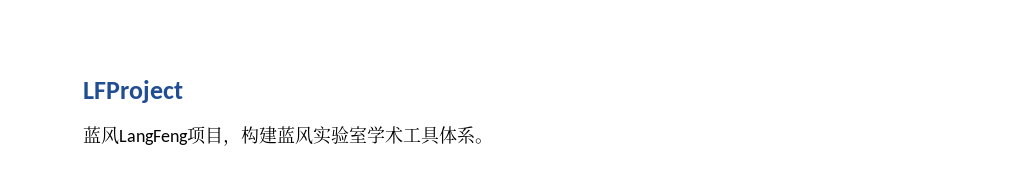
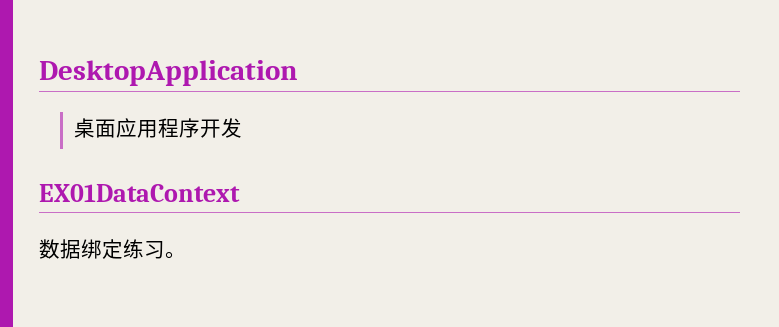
[83,80,183,103] [83,126,475,146] LFProject // 蓝风LangFeng项目，构建蓝风实验室学术工具体系 -> [39,60,298,86] [74,118,243,138] [39,184,240,202] [39,239,165,259] DesktopApplication // 桌面应用程序开发 // EX01DataContext // 数据绑定练习

